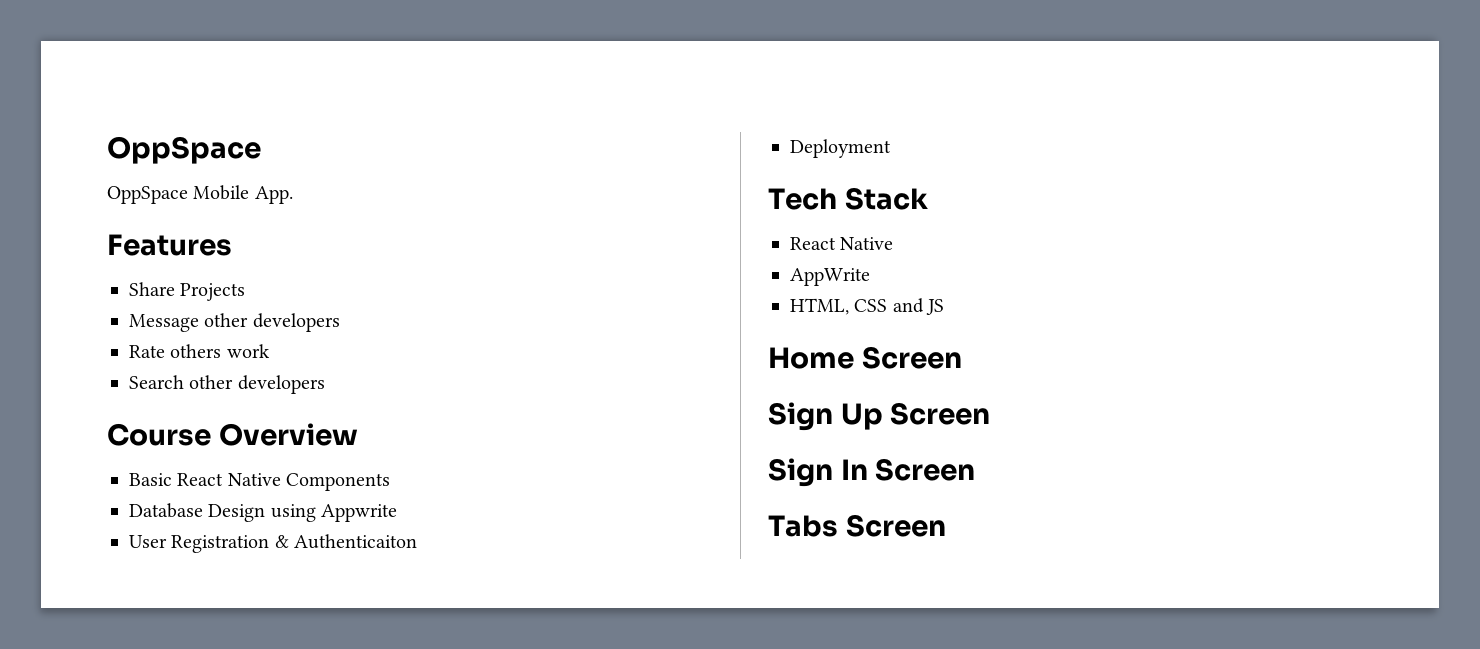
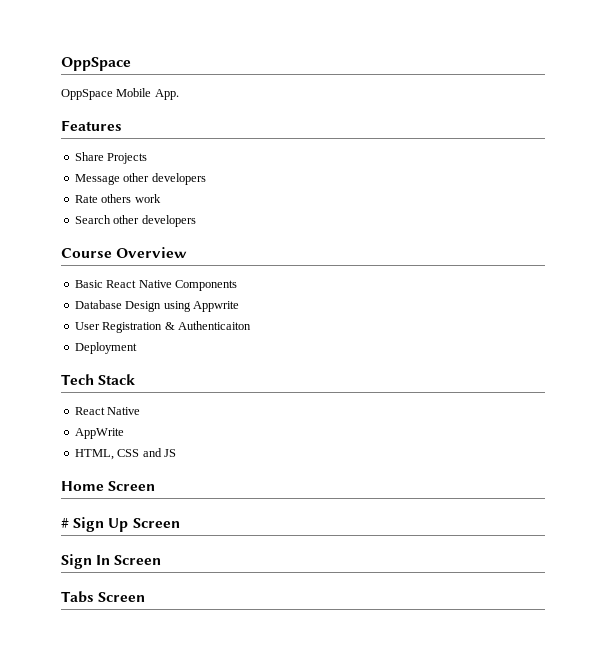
(962, 357) none -> [61,518,69,528] #

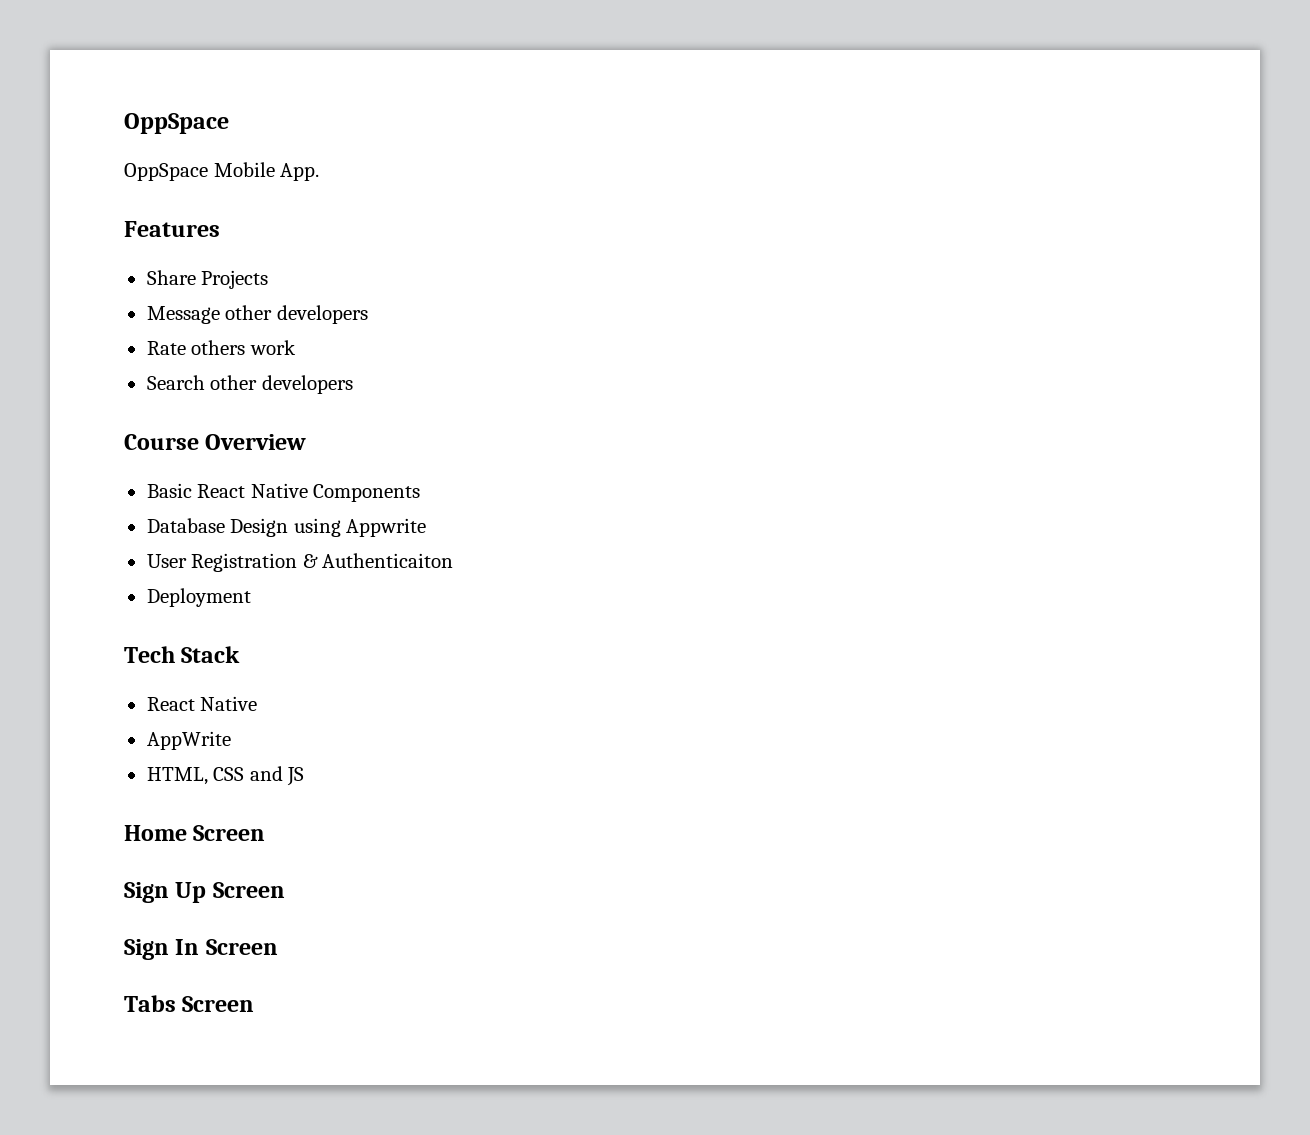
[61,518,69,528] # -> (266, 833) none

